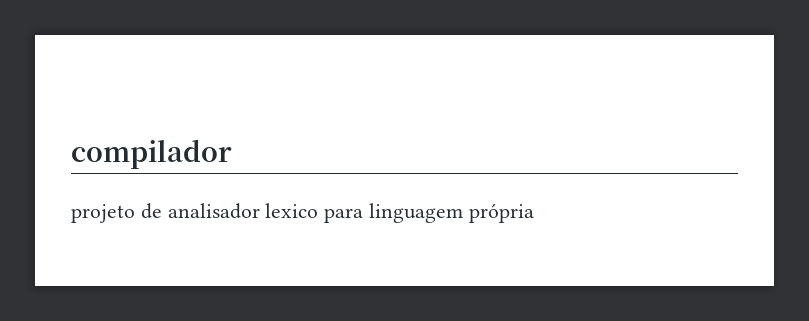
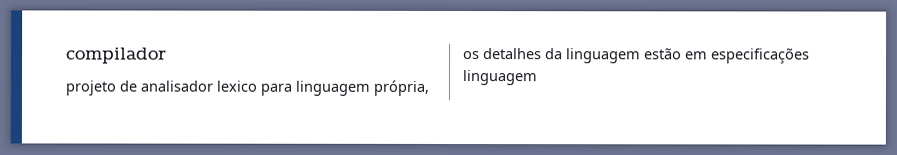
[468,203,534,223] própria -> [373,79,429,96] [463,48,810,64] [462,70,538,86] própria, os detalhes da linguagem estão em especificações linguagem

